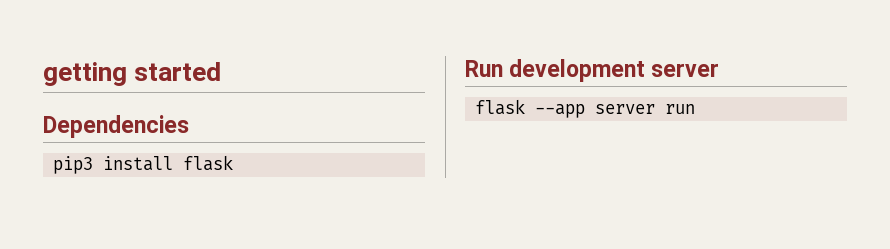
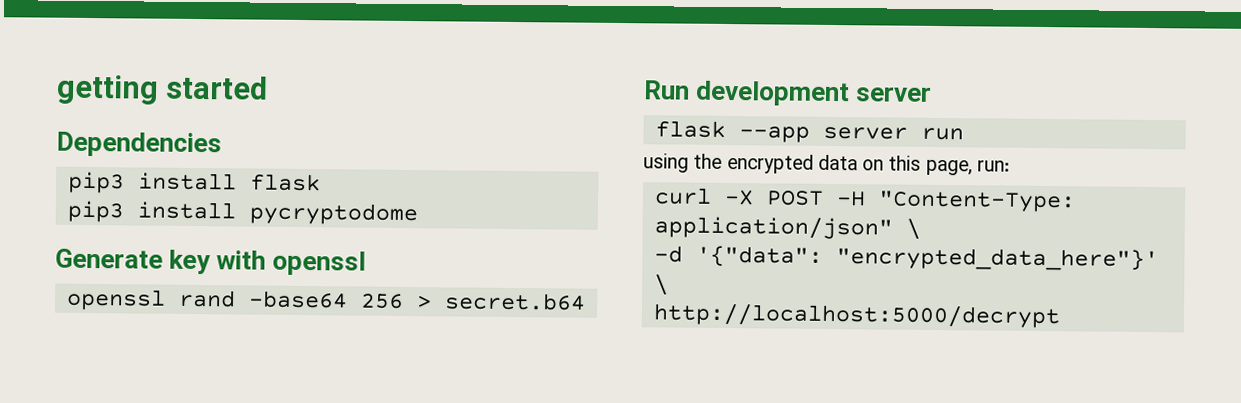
(234, 163) none -> [66,200,418,226] [55,248,367,276] [65,288,586,311] // pip3 install pycryptodome // Generate key with openssl // openssl rand -base64 256 > secret.b64
(696, 109) none -> [643,153,1010,176] [653,187,1076,213] [653,216,921,240] [653,245,1159,272] [653,274,669,296] [652,303,1061,329] // using the encrypted data on this page, run: // curl -X POST -H "Content-Type: application/json" \ // -d '{"data": "encrypted_data_here"}' \ // http://localhost:5000/decrypt

